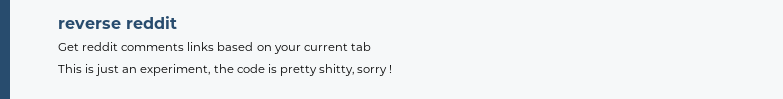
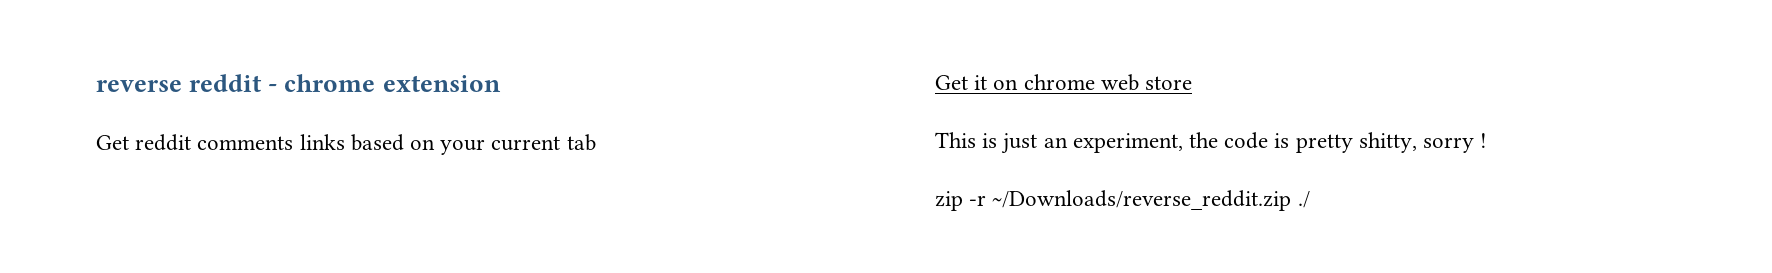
(177, 22) none -> [268,74,501,92] - chrome extension
(371, 46) none -> [935,74,1193,91] // Get it on chrome web store
(393, 69) none -> [935,190,1310,211] // zip -r ~/Downloads/reverse_reddit.zip ./

